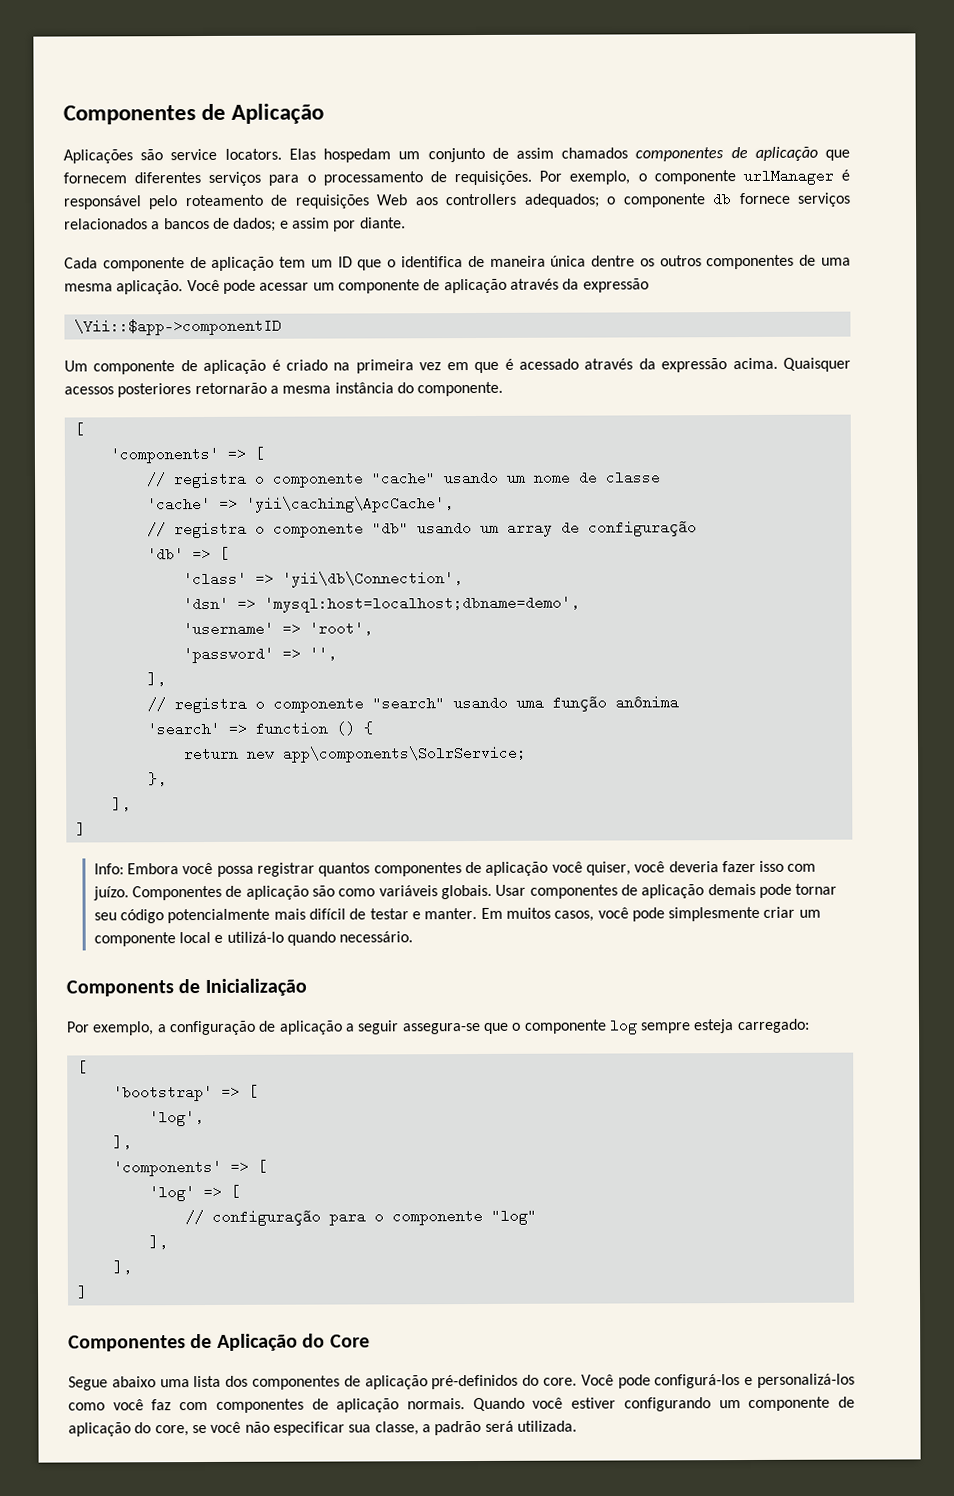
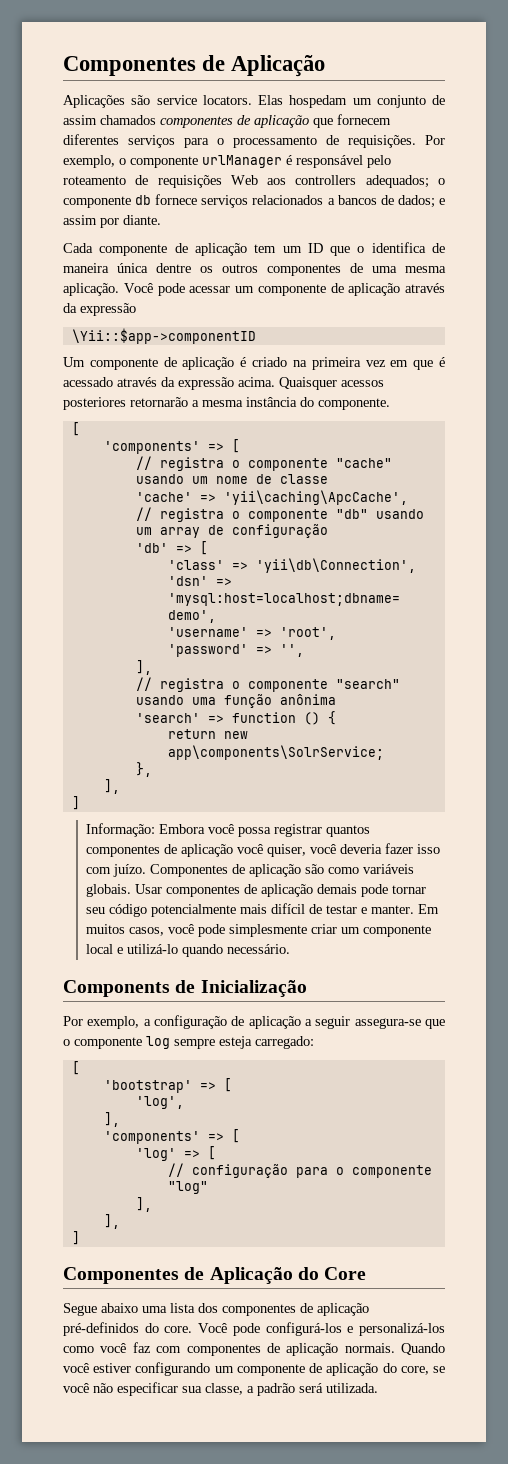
[93,863,124,875] Info: -> [86,823,156,837] Informação:

